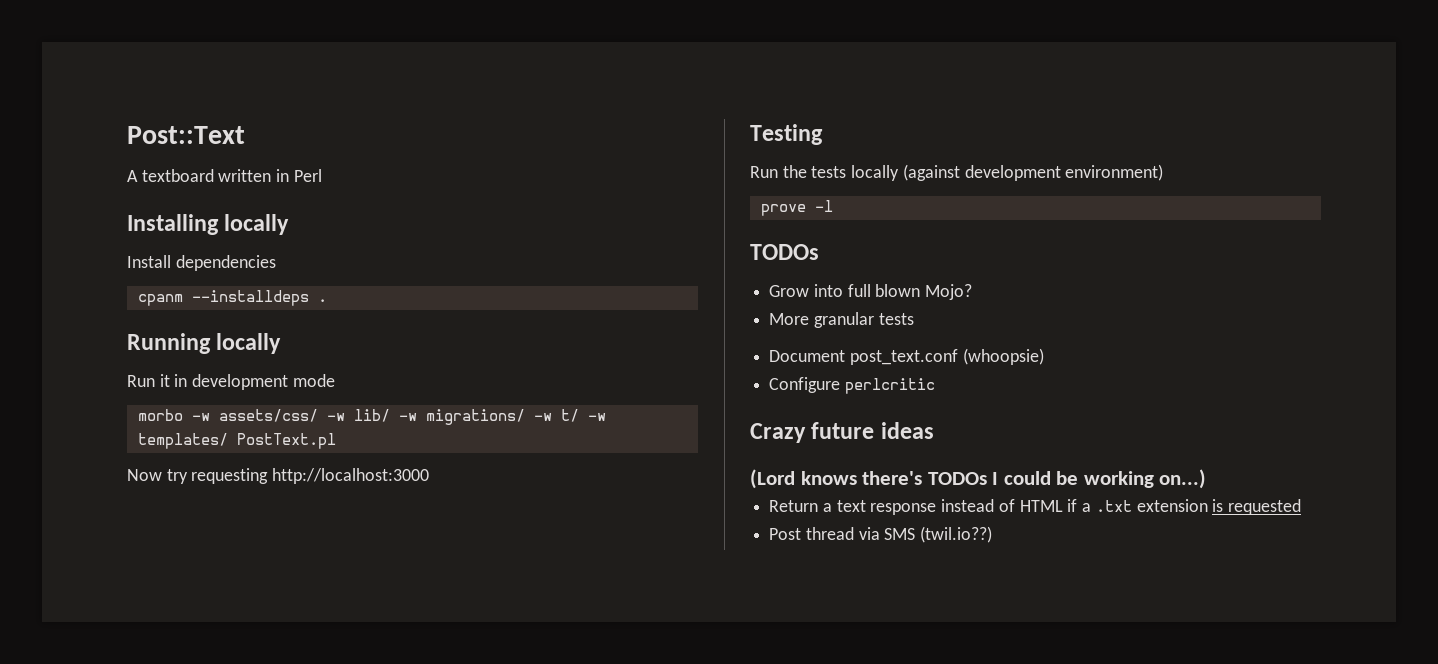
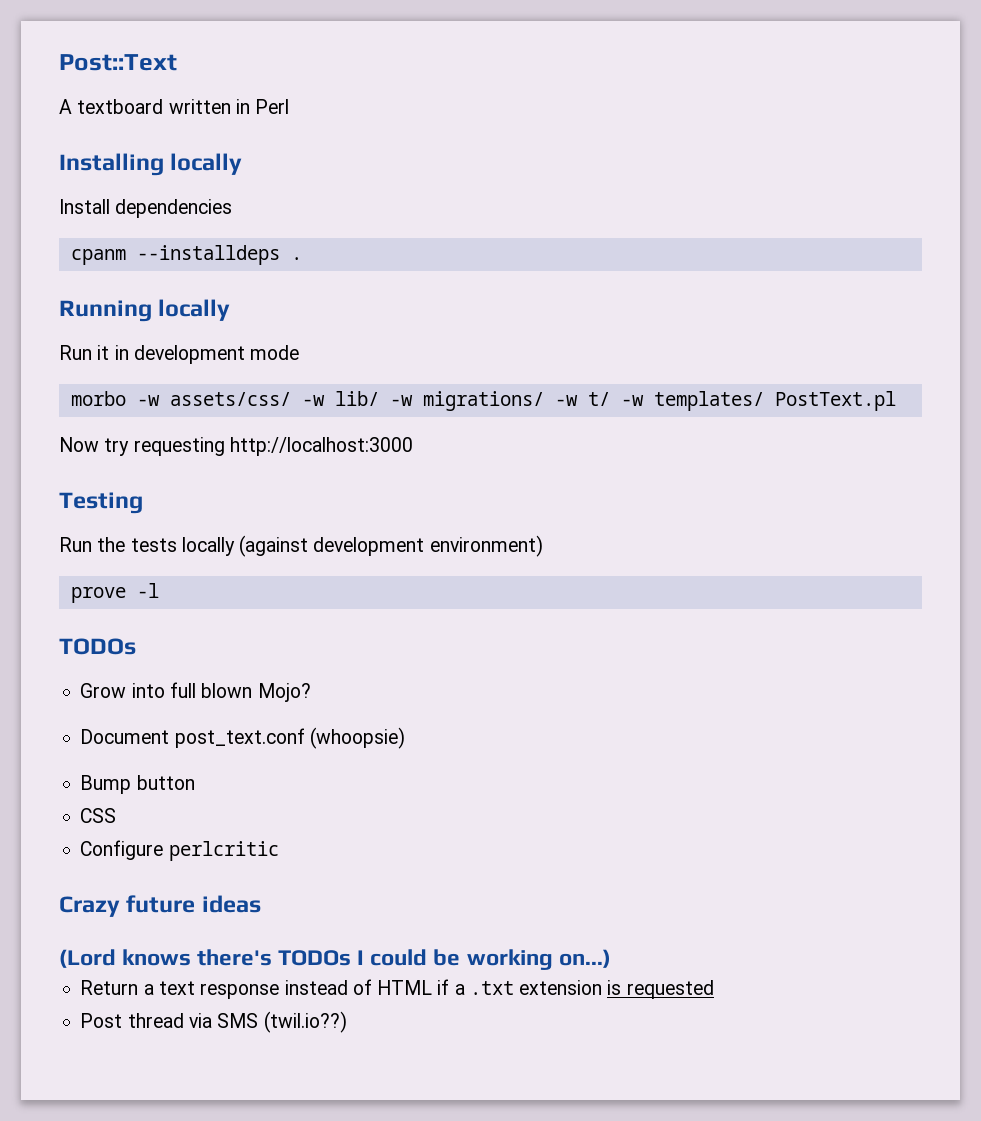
[769,312,914,328] // More granular tests -> (311, 692) none
(1044, 356) none -> [80,775,195,794] [80,808,117,823] // Bump button // CSS

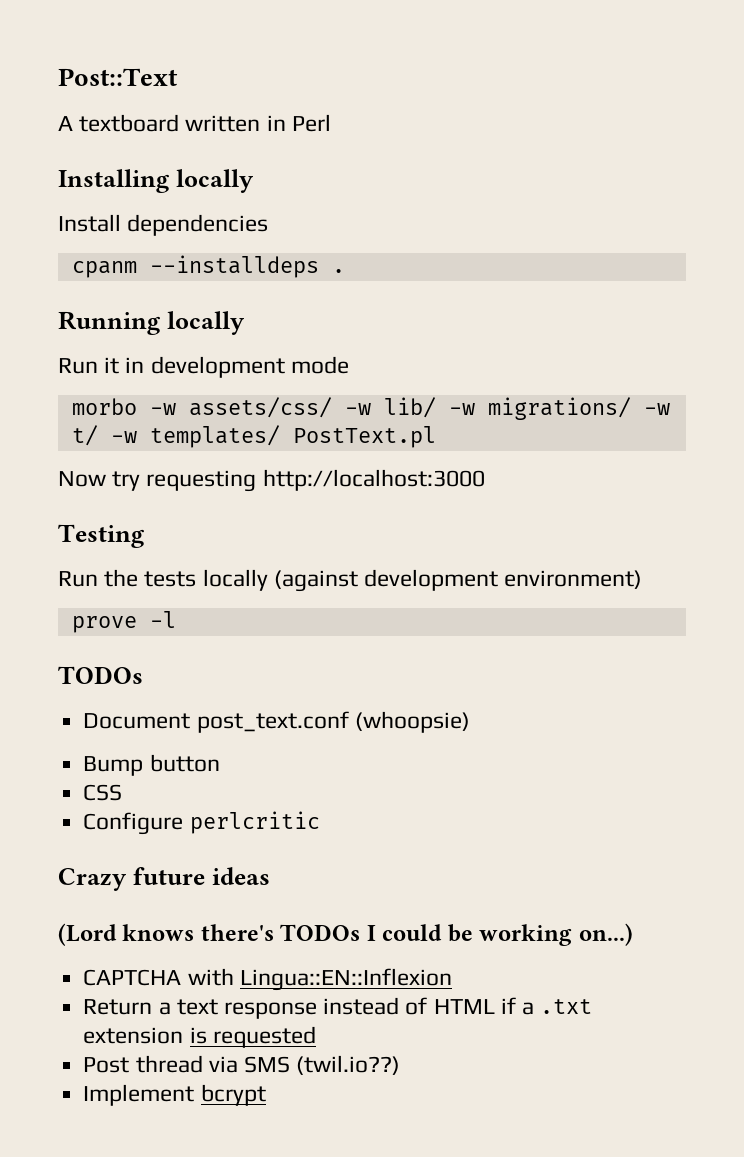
[80,682,311,702] // Grow into full blown Mojo? -> (143, 675) none
(611, 958) none -> [83,968,452,991] // CAPTCHA with Lingua::EN::Inflexion
(347, 1022) none -> [83,1084,266,1106] // Implement bcrypt

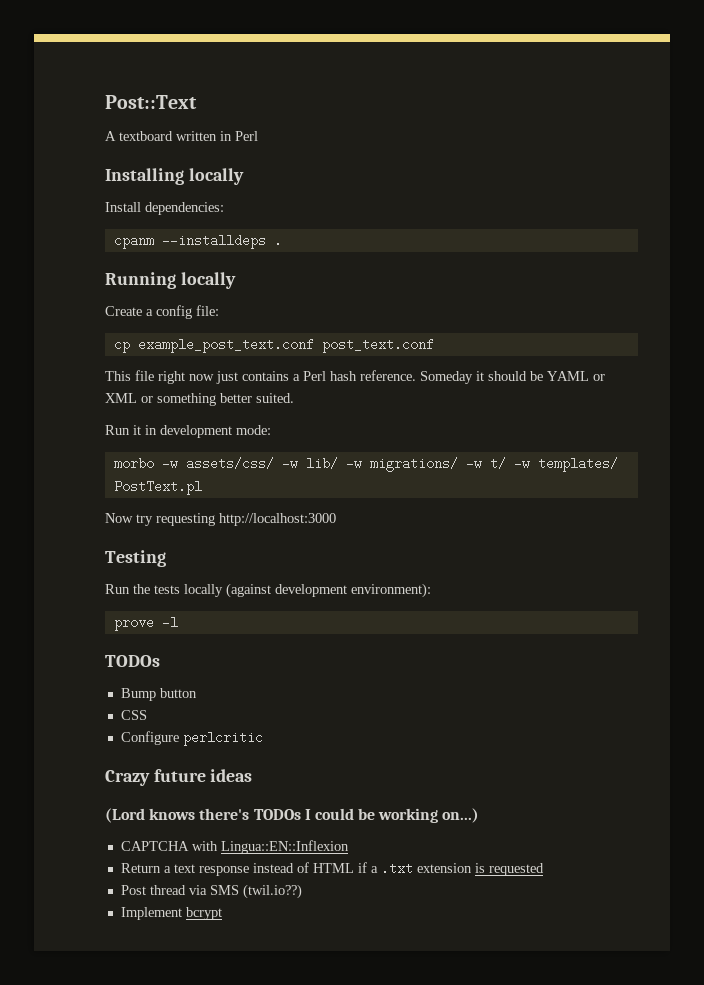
[127,214,269,236] dependencies -> [145,202,224,215] dependencies:
(245, 323) none -> [105,305,219,319] [113,338,434,353] [105,370,605,384] [105,393,294,406] // Create a config file: // cp example_post_text.conf post_text.conf // This file right now just contains a Perl hash reference. Someday it should be YAML or XML or something better suited.
[290,356,349,374] mode -> [236,425,271,435] mode:
[504,570,643,589] environment) -> [351,583,431,598] environment):
[83,711,470,733] // Document post_text.conf (whoopsie) -> (160, 661) none

